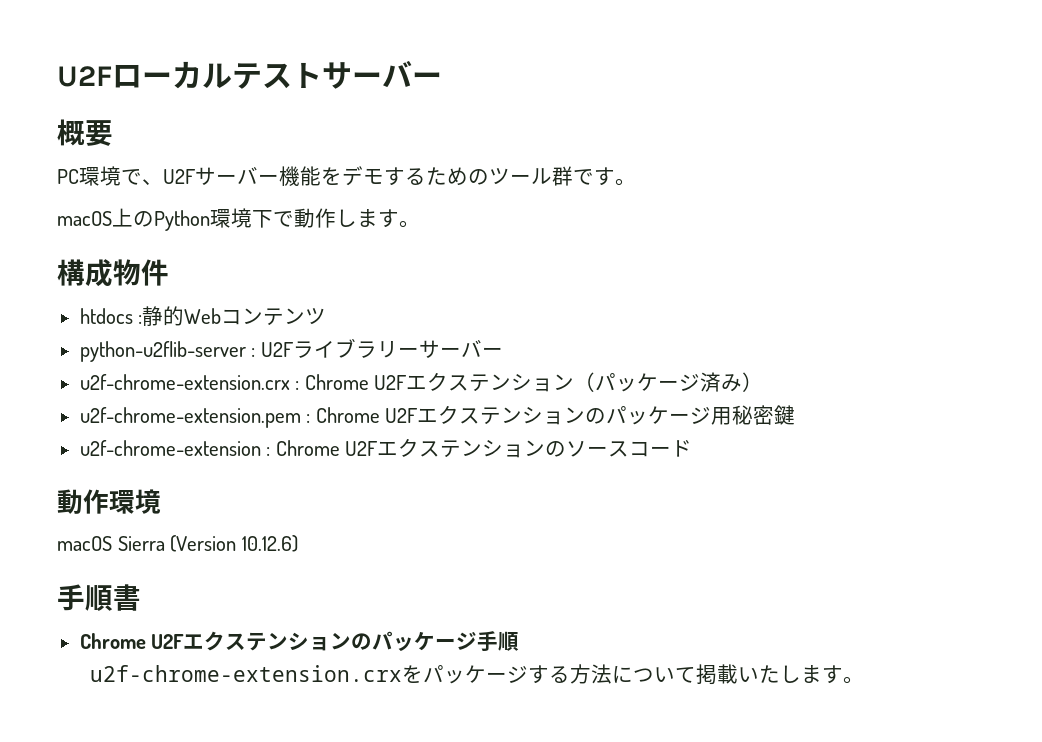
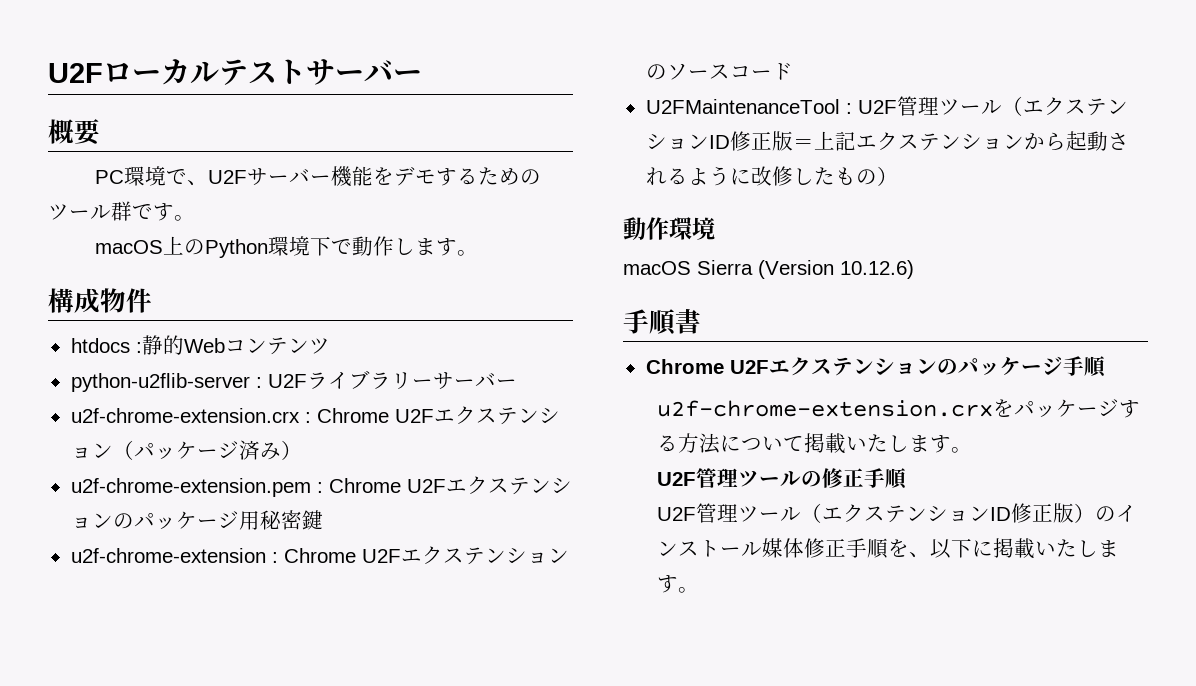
(693, 448) none -> [645,96,1128,116] [645,131,1129,151] [645,166,898,186] // U2FMaintenanceTool : U2F管理ツール（エクステンションID修正版＝上記エクステンションから起動されるように改修したもの）
(865, 680) none -> [657,468,908,489] [657,503,1138,523] [657,538,1120,559] [657,575,700,593] // U2F管理ツールの修正手順 // U2F管理ツール（エクステンションID修正版）のインストール媒体修正手順を、以下に掲載いたします。

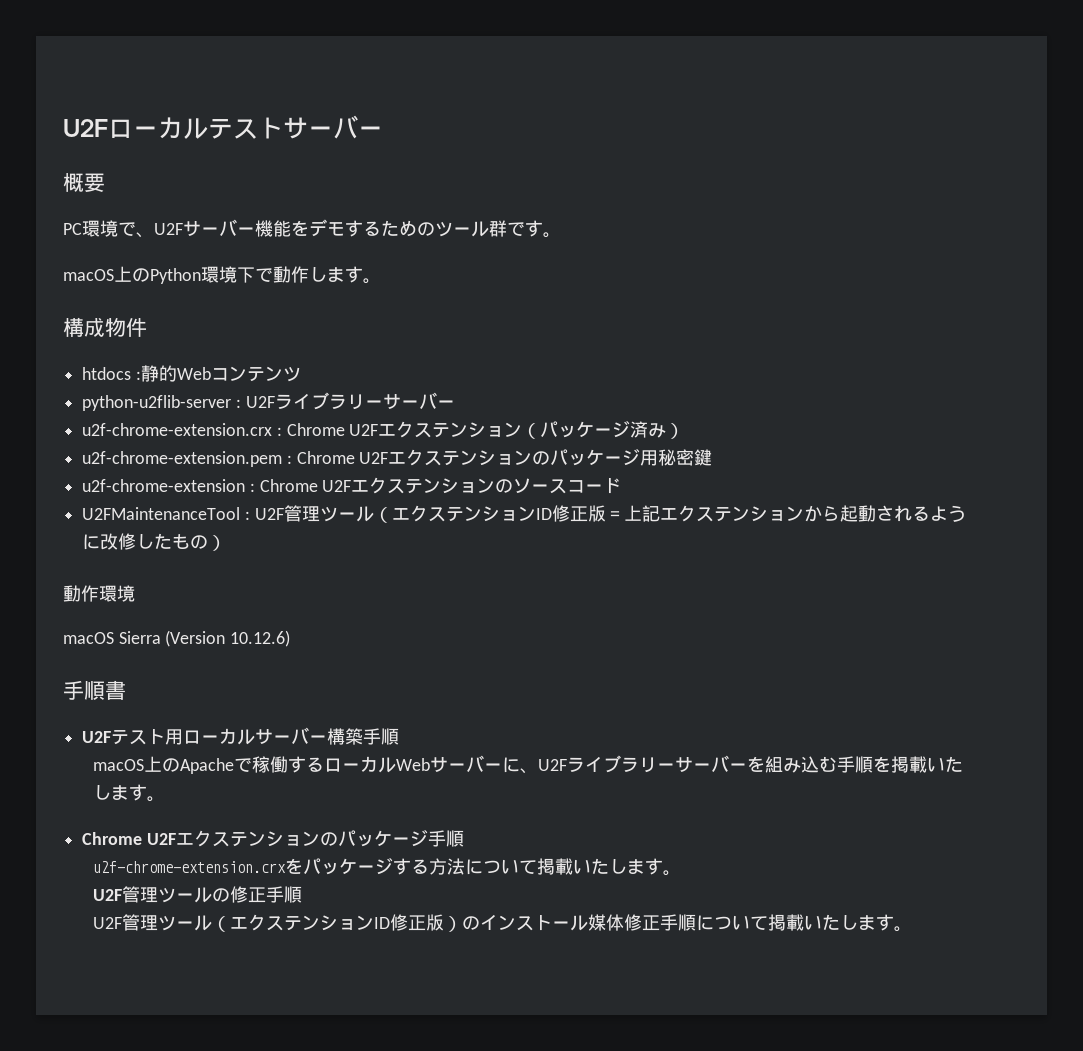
(701, 321) none -> [82,727,400,745] [93,755,964,774] [93,784,166,802] // U2Fテスト用ローカルサーバー構築手順 // macOS上のApacheで稼働するローカルWebサーバーに、U2Fライブラリーサーバーを組み込む手順を掲載いたします。
[888,538,994,559] を、以下に -> [696,915,769,931] について

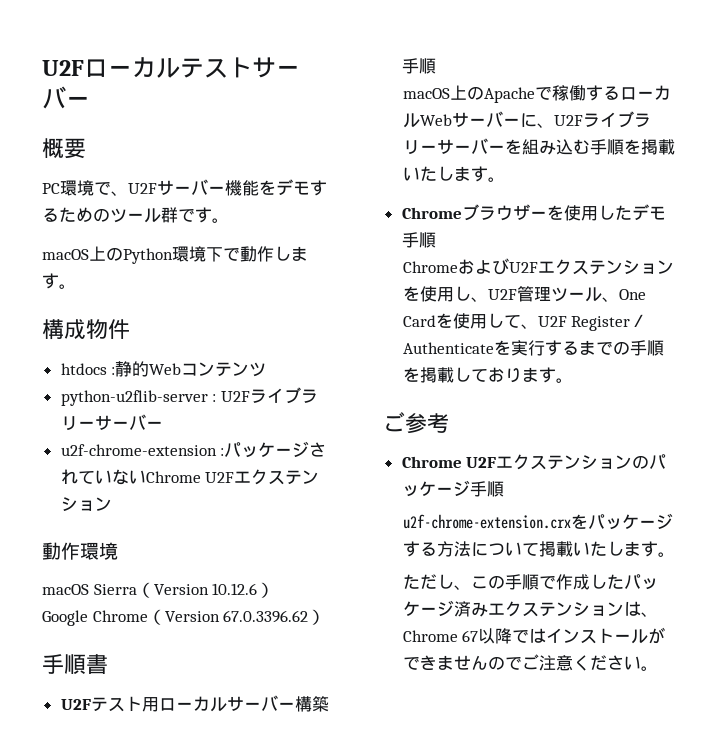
[82,421,685,439] [82,449,713,467] [82,477,622,494] [82,505,966,523] [82,533,227,551] [63,585,135,602] [63,630,291,647] u2f-chrome-extension.crx : Chrome U2Fエクステンション（パッケージ済み） // u2f-chrome-extension.pem : Chrome U2Fエクステンションのパッケージ用秘密鍵 // u2f-chrome-extension : Chrome U2Fエクステンションのソースコード // U2FMaintenanceTool : U2F管理ツール（エクステンションID修正版＝上記エクステンションから起動されるように改修したもの） // 動作環境 // macOS Sierra (Version 10.12.6) -> [60,441,327,458] [60,469,320,485] [60,497,112,512] [42,542,118,560] [42,582,275,598] [42,609,326,626] u2f-chrome-extension :パッケージされていないChrome U2Fエクステンション // 動作環境 // macOS Sierra（Version 10.12.6） // Google Chrome（Version 67.0.3396.62）
(166, 799) none -> [401,204,666,221] [401,232,436,248] [402,258,674,275] [402,286,646,302] [402,313,648,331] [402,340,664,356] [402,367,573,383] [383,412,449,434] // Chromeブラウザーを使用したデモ手順 // ChromeおよびU2Fエクステンションを使用し、U2F管理ツール、One Cardを使用して、U2F Register／Authenticateを実行するまでの手順を掲載しております。 // ご参考
[93,886,303,903] [93,914,895,932] U2F管理ツールの修正手順 // U2F管理ツール（エクステンションID修正版）のインストール媒体修正手順について掲載いたします -> [402,574,658,590] [402,600,658,617] [402,627,666,644] [402,654,641,671] ただし、この手順で作成したパッケージ済みエクステンションは、Chrome 67以降ではインストールができませんのでご注意ください

